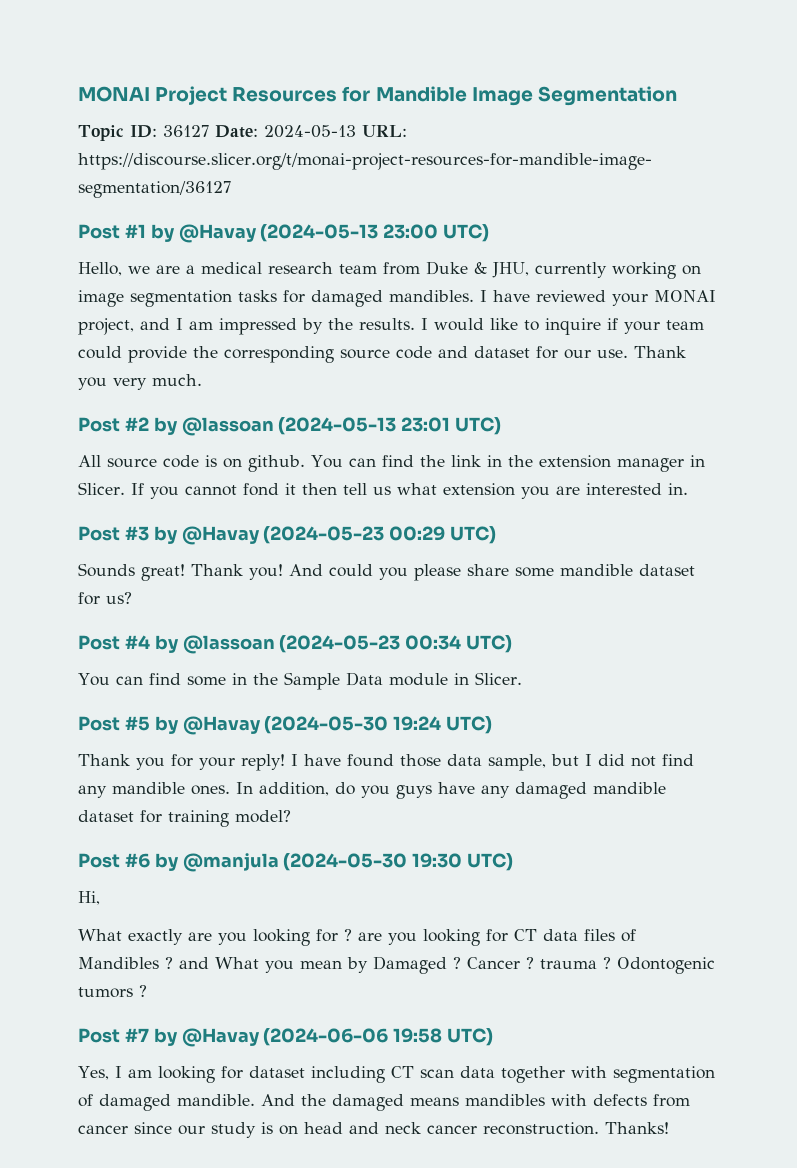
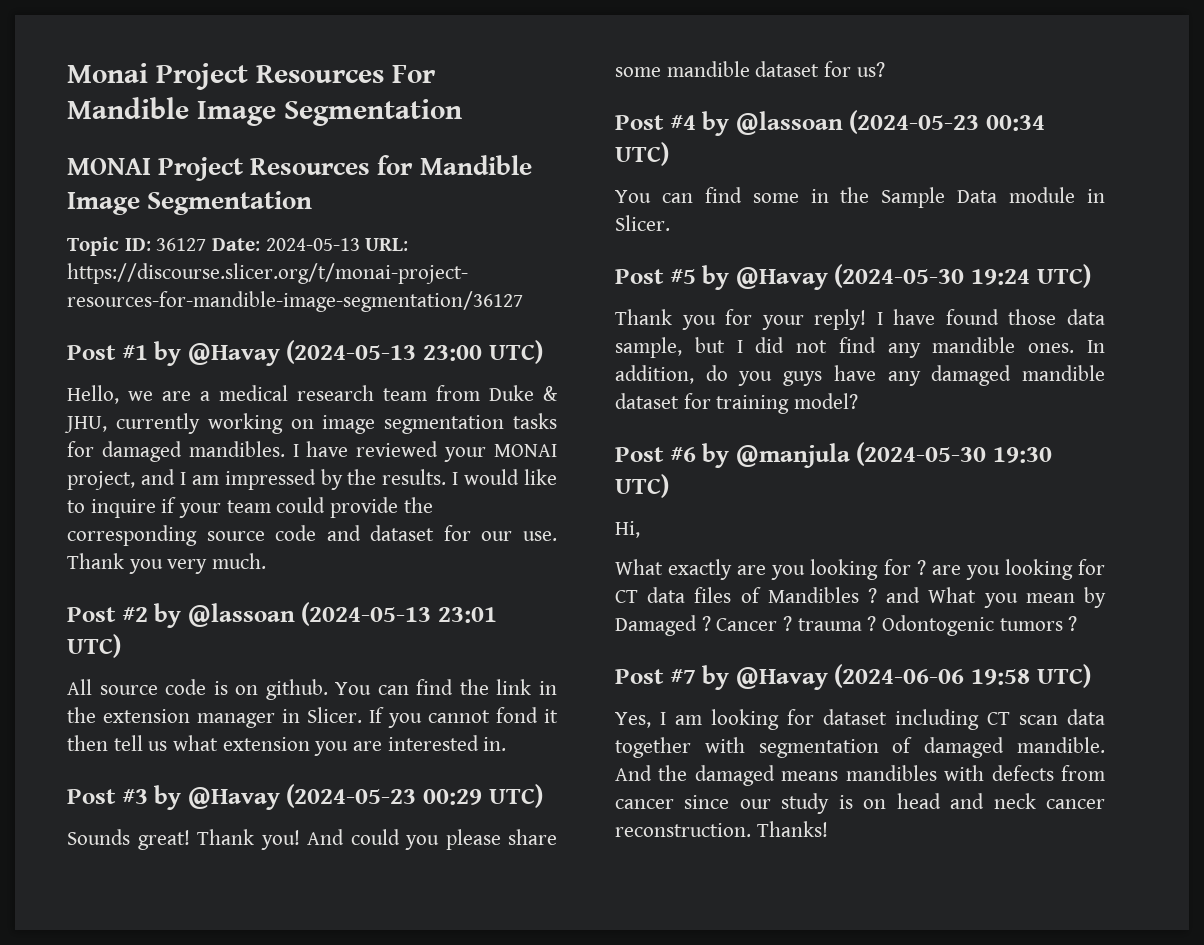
(78, 94) none -> [67,63,435,90] [67,97,462,126] Monai Project Resources For Mandible Image Segmentation //

